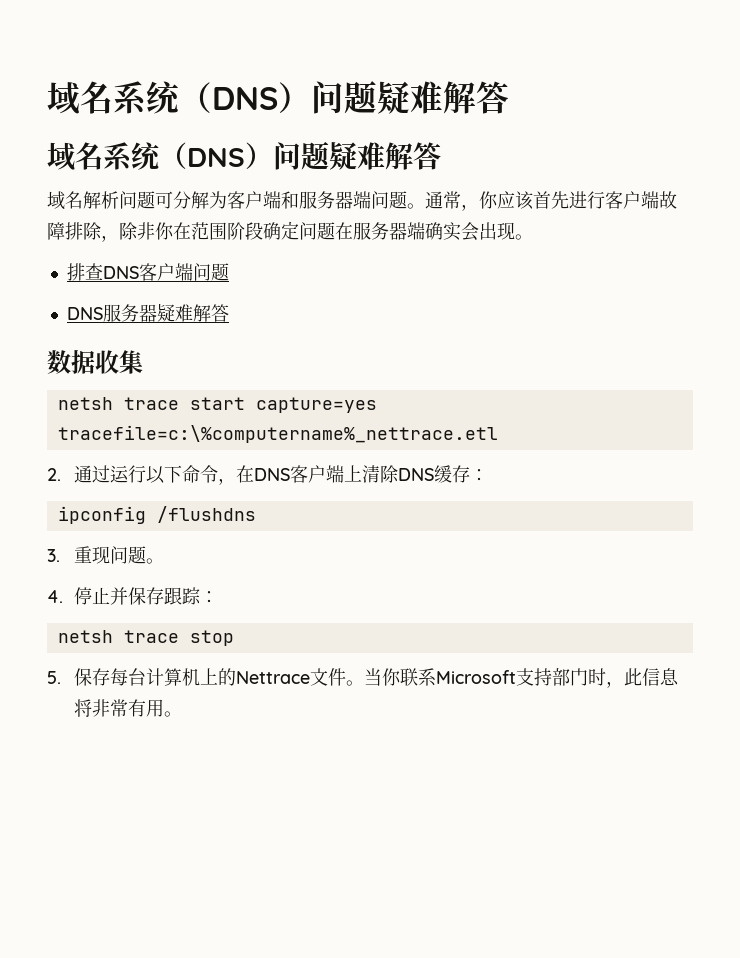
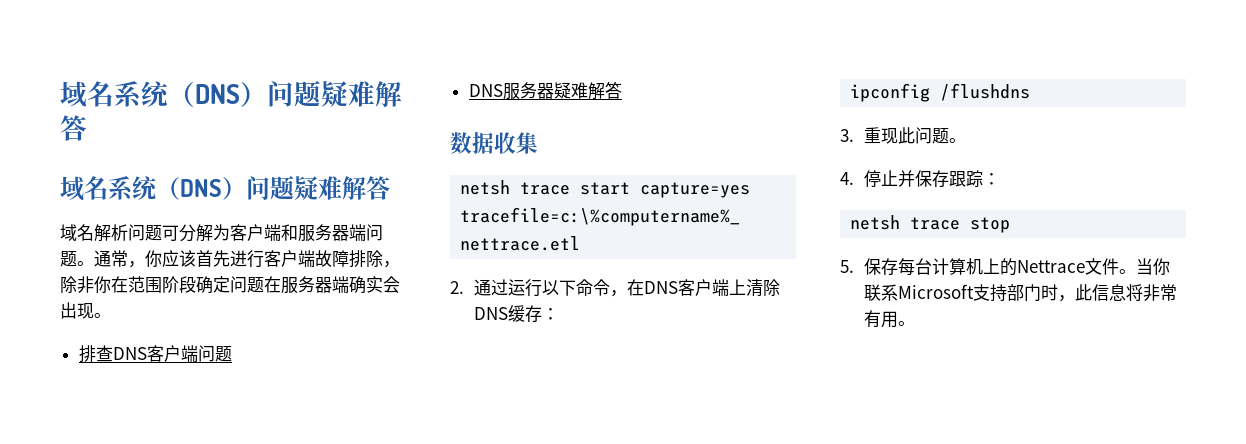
(111, 555) none -> [897,127,915,144] 此

